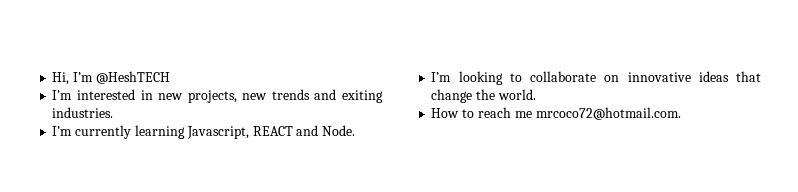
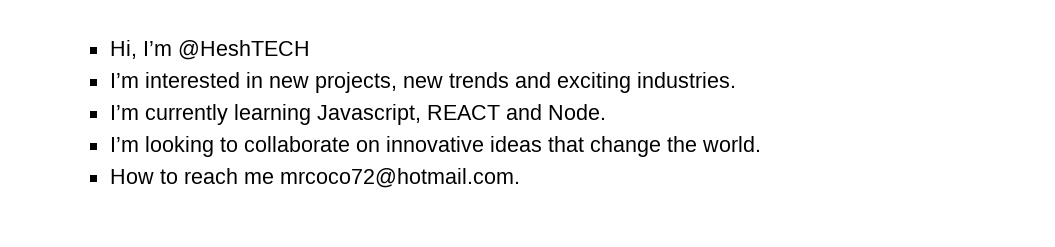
[341,90,383,103] exiting -> [556,72,631,93] exciting

